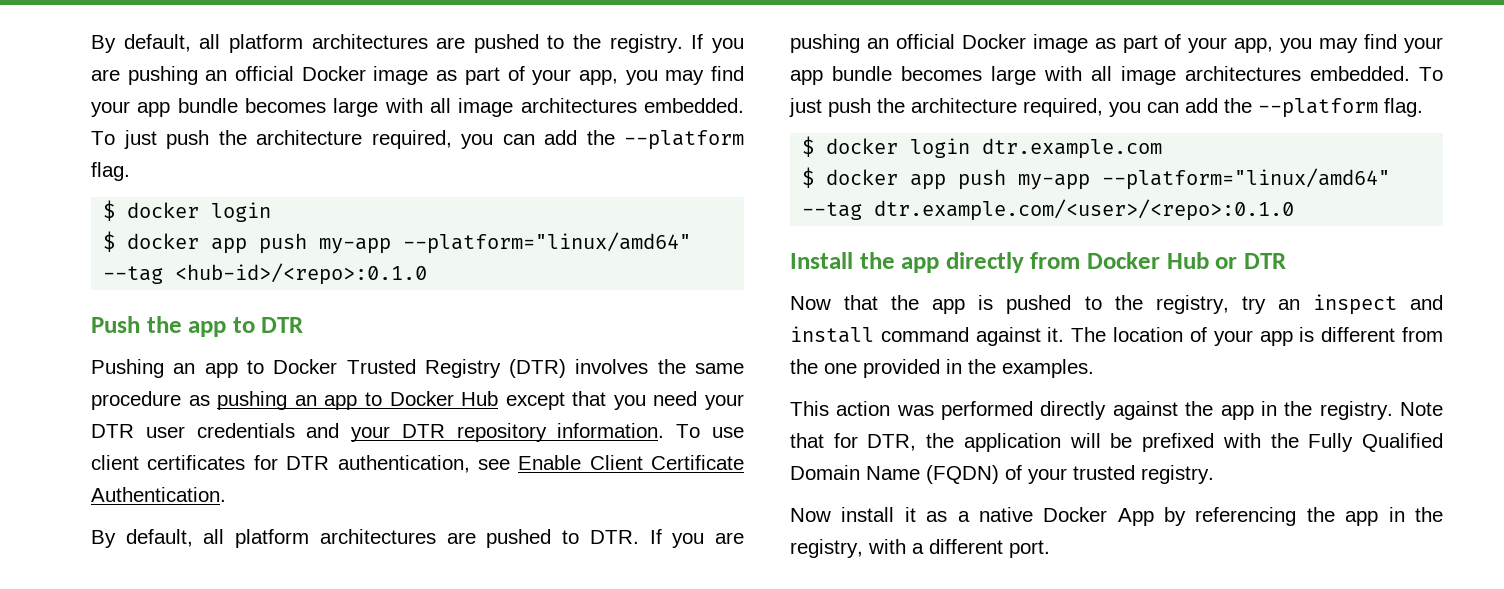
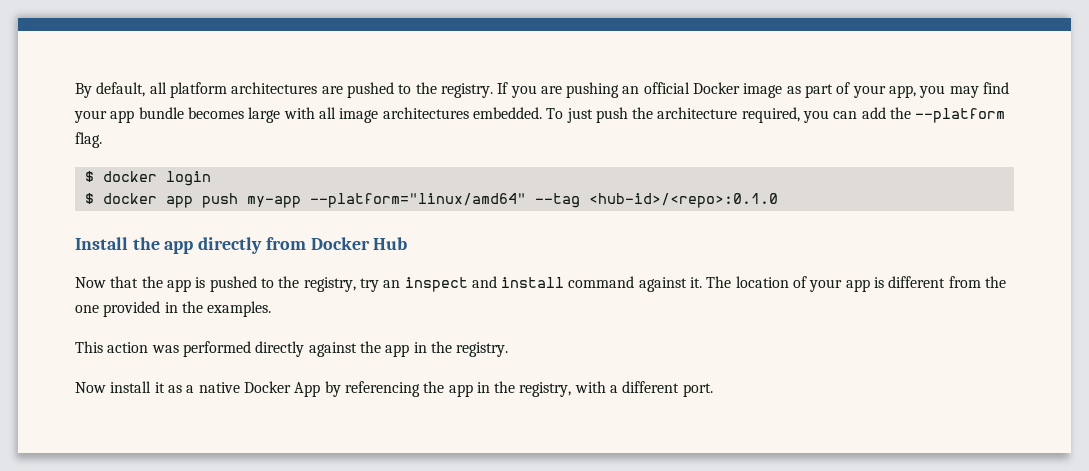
[91,316,304,337] [91,359,744,378] [91,391,745,410] [91,423,744,442] [91,455,744,473] [91,487,226,502] [91,529,745,548] [790,34,1443,53] [790,66,1443,85] [789,98,1423,118] [802,136,1163,159] [802,167,1391,190] [802,199,1295,221] // Push the app to DTR // Pushing an app to Docker Trusted Registry (DTR) involves the same procedure as pushing an app to Docker Hub except that you need your DTR user credentials and your DTR repository information. To use client certificates for DTR authentication, see Enable Client Certificate Authentication. // By default, all platform architectures are pushed to DTR. If you are pushing an official Docker image as part of your app, you may find your app bundle becomes large with all image architectures embedded. To just push the architecture required, you can add the --platform flag. // $ docker login dtr.example.com // $ docker app push my-app --platform="linux/amd64" --tag dtr.example.com/<user>/<repo>:0.1.0 -> (778, 200) none
[1215,253,1286,269] or DTR -> (408, 243) none
[1400,402,1443,416] [790,433,1443,452] [790,465,1214,484] Note that for DTR, the application will be prefixed with the Fully Qualified Domain Name (FQDN) of your trusted registry. -> (509, 349) none

